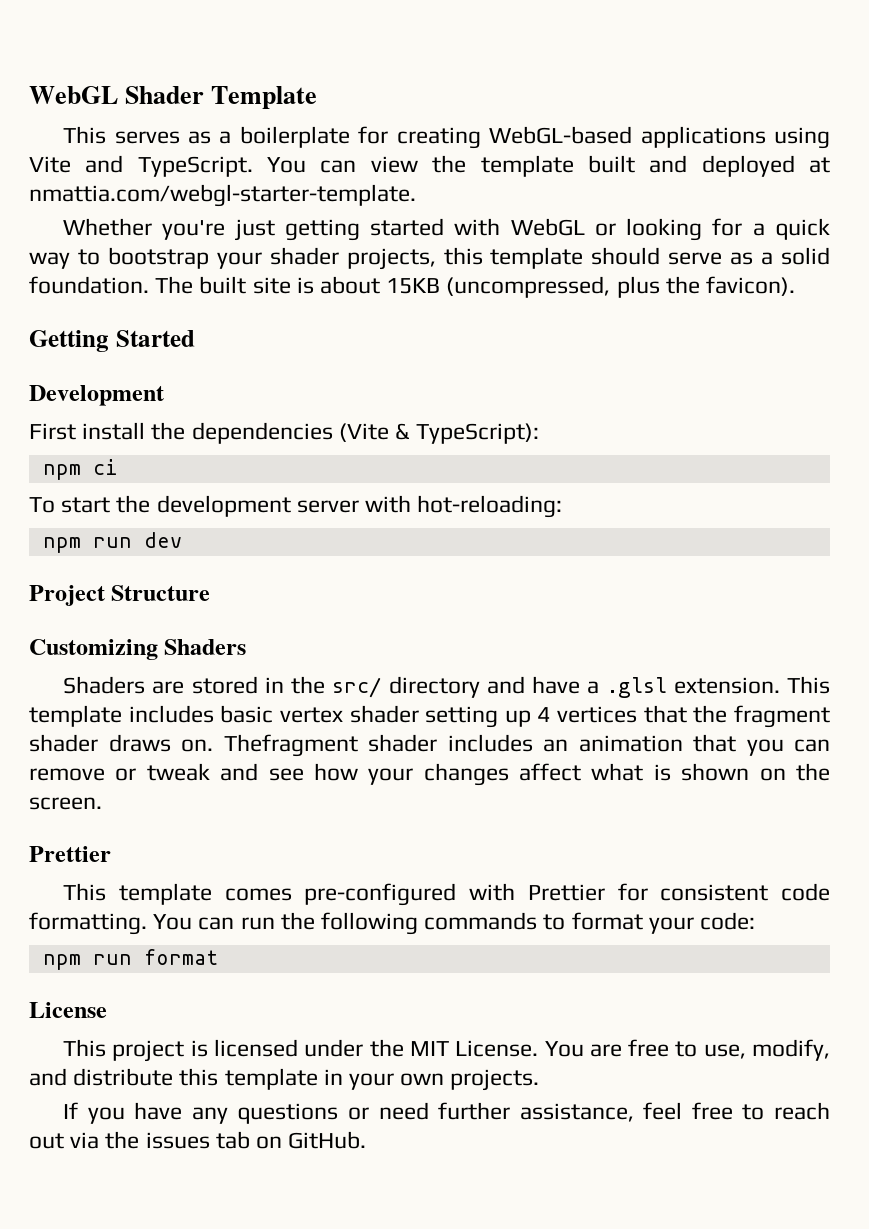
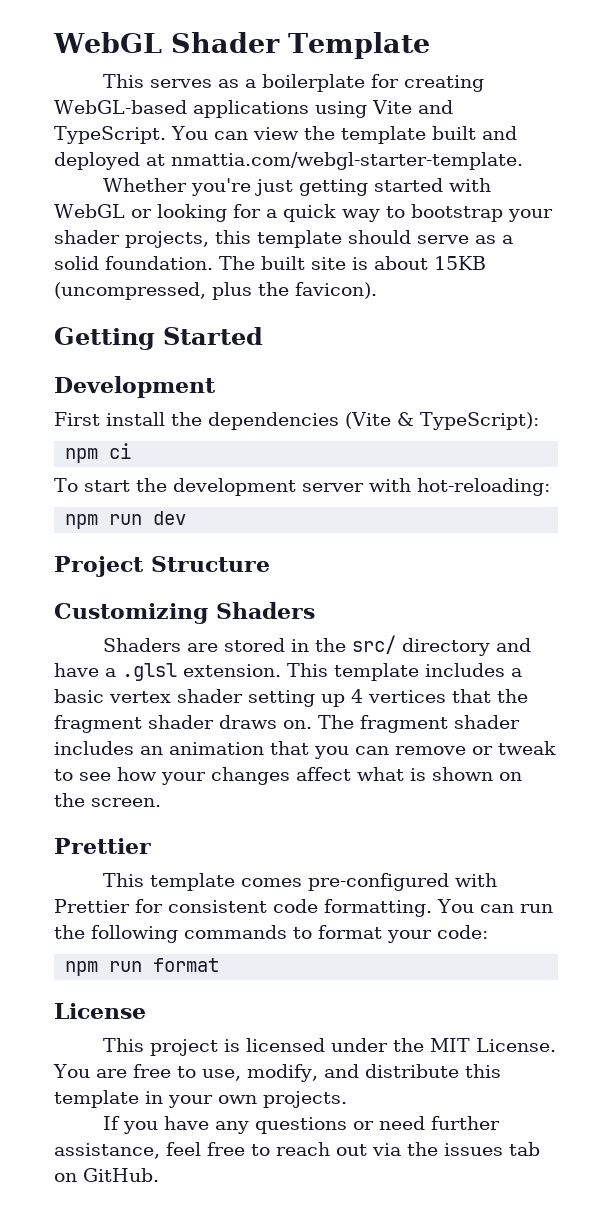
(214, 714) none -> [511,668,522,677] a
[223,734,358,757] Thefragment -> [318,715,448,733] The fragment
[220,763,259,781] and -> [54,769,73,781] to

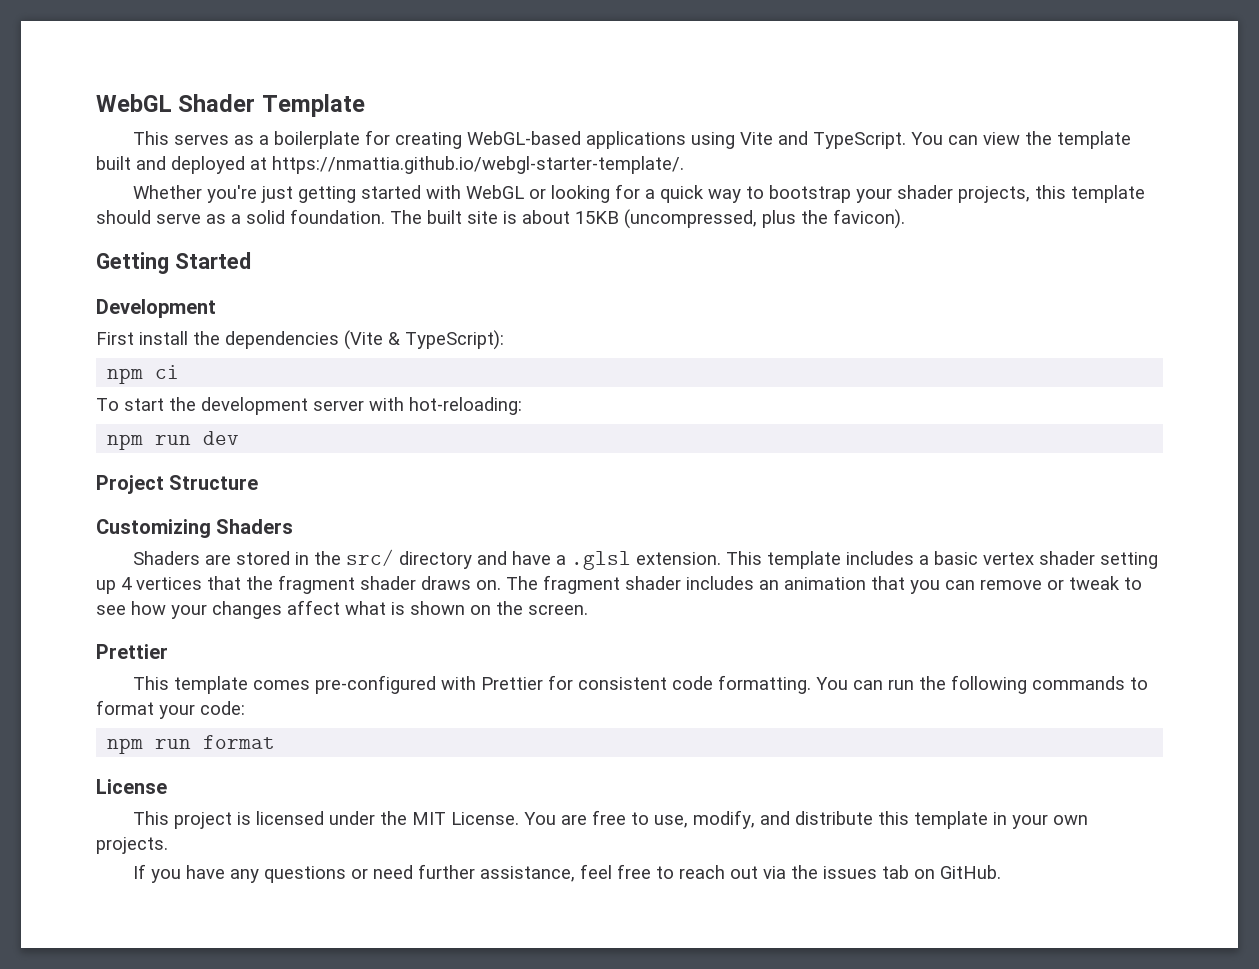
[171,152,523,170] nmattia.com/webgl-starter-template. -> [272,156,684,174] https://nmattia.github.io/webgl-starter-template/.

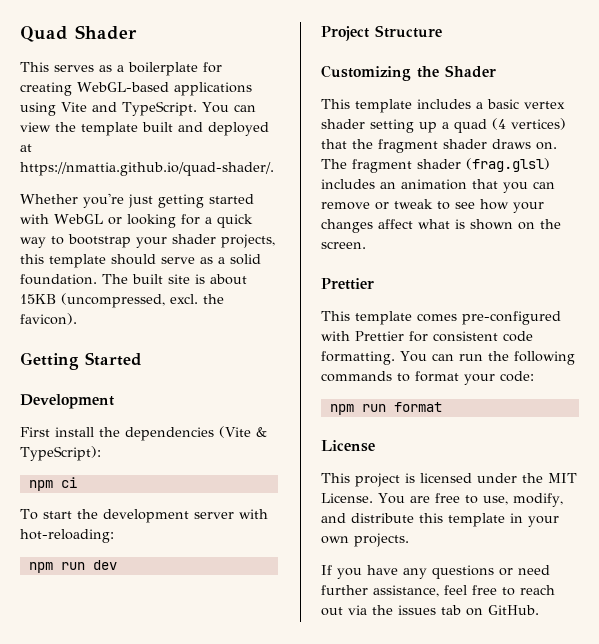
[96,94,365,117] WebGL Shader Template -> [20,25,137,42] Quad Shader
[272,156,684,174] https://nmattia.github.io/webgl-starter-template/. -> [20,162,274,176] https://nmattia.github.io/quad-shader/.
[762,210,796,228] plus -> [170,294,198,304] excl.
[216,519,294,534] [132,549,721,570] Shaders // Shaders are stored in the src/ directory and have a .glsl extension. -> [417,65,496,78] the Shader //
[121,577,202,590] 4 vertices -> [442,118,566,133] a quad (4 vertices)
(681, 583) none -> [466,158,550,172] (frag.glsl)

